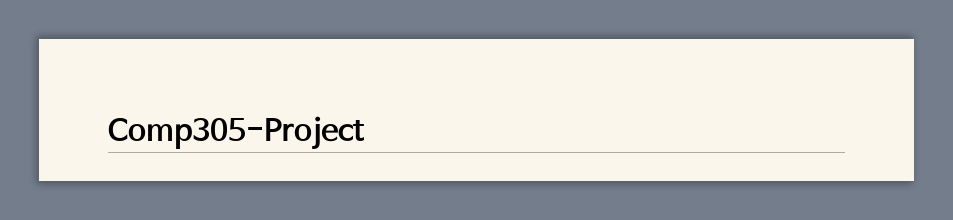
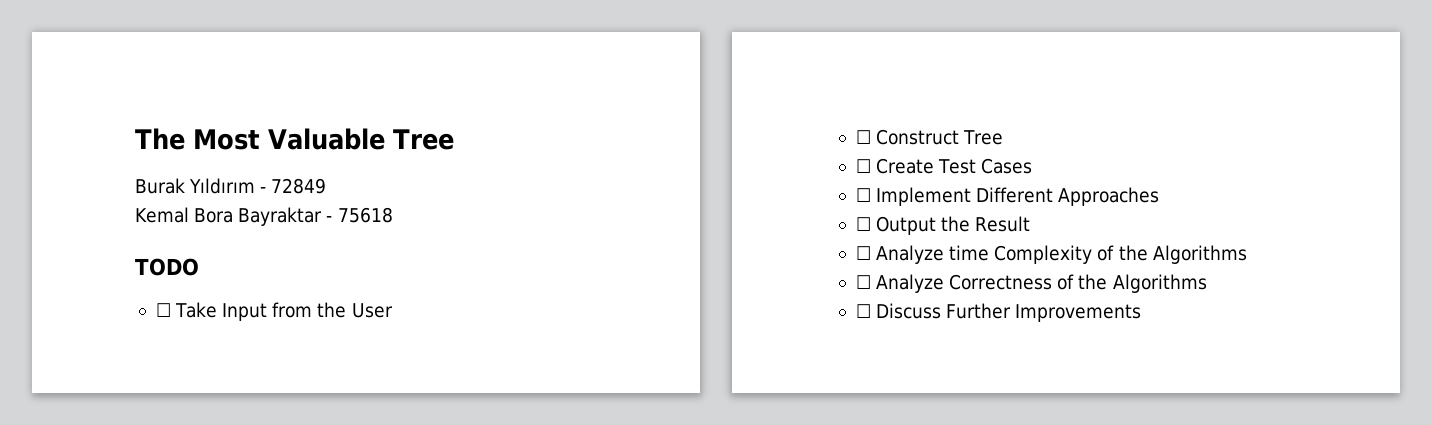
[108,116,364,150] Comp305-Project -> [135,128,454,150] [135,178,327,194] [135,207,393,226] [135,258,199,276] [155,302,393,321] [855,129,1004,145] [855,158,1033,174] [855,187,1160,206] [855,216,1031,235] [855,245,1247,264] [855,274,1207,293] [855,303,1142,322] The Most Valuable Tree // Burak Yıldırım - 72849 // Kemal Bora Bayraktar - 75618 // TODO // ☐ Take Input from the User // ☐ Construct Tree // ☐ Create Test Cases // ☐ Implement Different Approaches // ☐ Output the Result // ☐ Analyze time Complexity of the Algorithms // ☐ Analyze Correctness of the Algorithms // ☐ Discuss Further Improvements

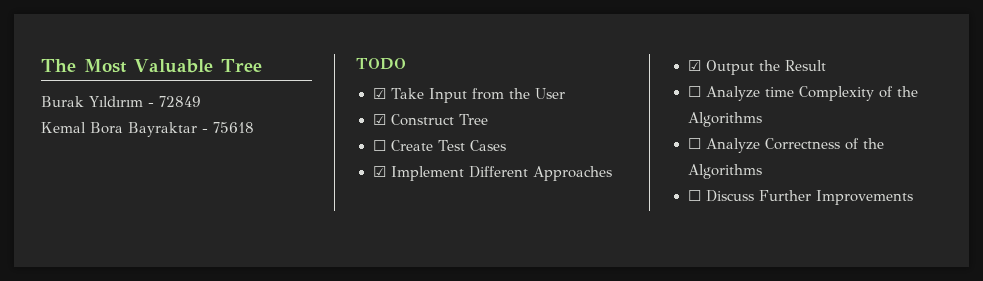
[155,303,171,317] ☐ -> [372,88,386,99] ☑
[855,130,871,144] ☐ -> [372,114,386,125] ☑
[855,188,871,202] ☐ -> [372,166,386,177] ☑
[855,217,871,231] ☐ -> [687,60,701,71] ☑

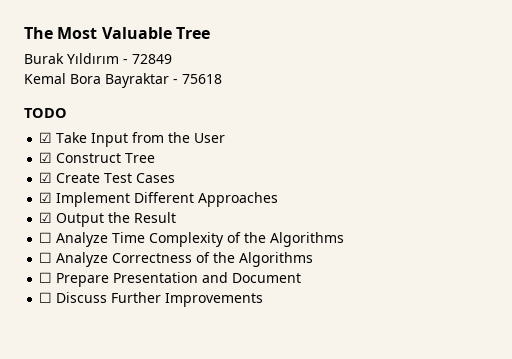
[372,140,386,151] ☐ -> [39,172,53,183] ☑
[764,87,794,97] time -> [112,232,146,243] Time
(762, 171) none -> [39,272,302,287] // ☐ Prepare Presentation and Document

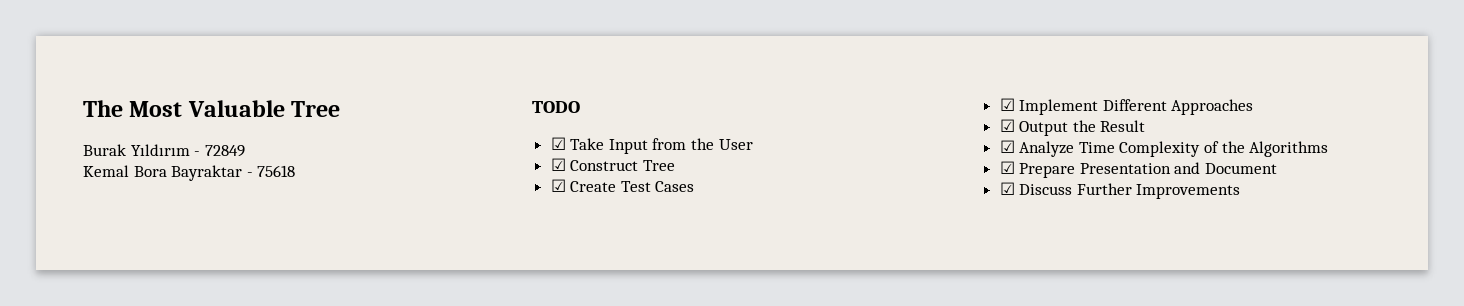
[39,232,53,243] ☐ -> [999,140,1015,153] ☑
[39,252,314,267] [39,272,53,283] ☐ Analyze Correctness of the Algorithms // ☐ -> [999,161,1015,174] ☑
[39,292,53,303] ☐ -> [999,182,1015,195] ☑

